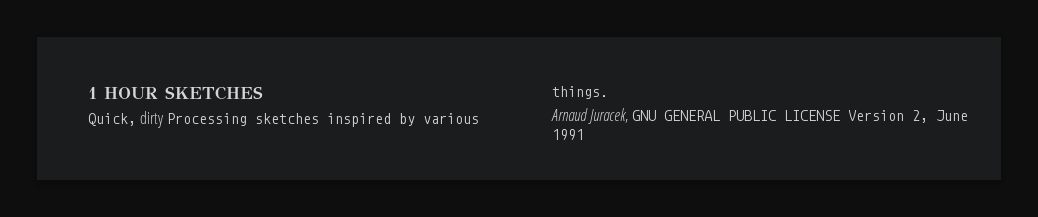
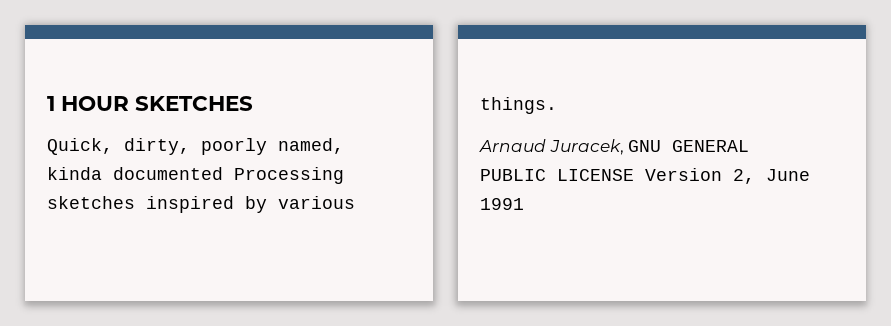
[140,111,165,128] dirty -> [124,138,344,155] [47,167,223,180] dirty, poorly named, kinda documented

